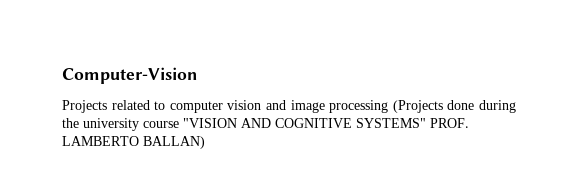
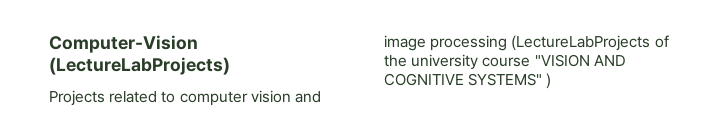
(198, 75) none -> [49,57,230,75] (LectureLabProjects)
[392,100,516,113] (Projects done during -> [511,35,669,51] (LectureLabProjects of
[430,118,469,128] [62,136,205,149] PROF. LAMBERTO BALLAN) -> [546,73,552,89] )

